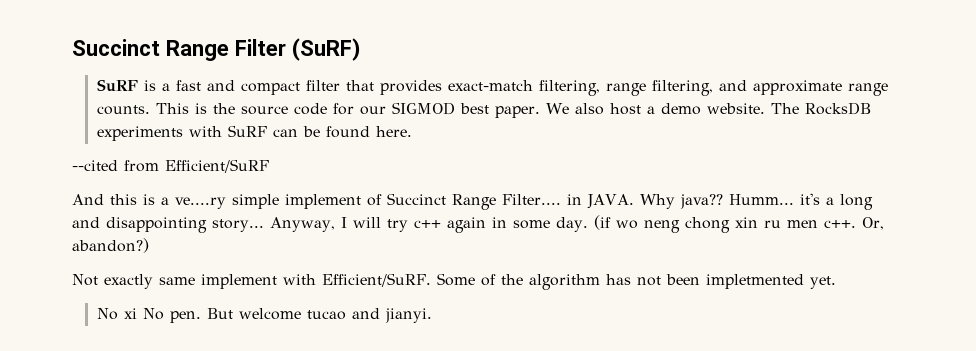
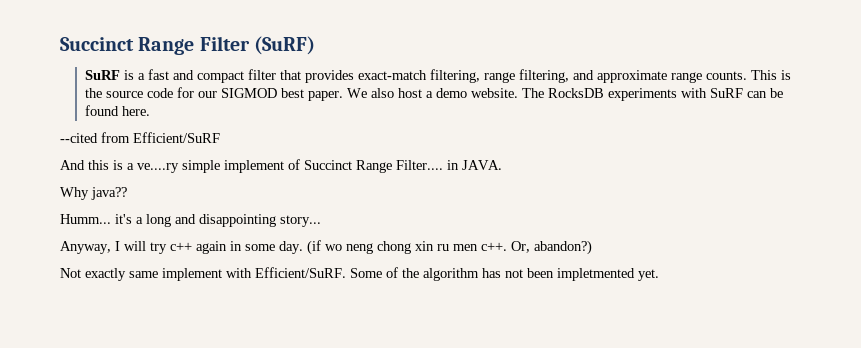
(634, 201) none -> (502, 165) //
(723, 201) none -> (127, 193) //
(264, 225) none -> (321, 221) //
[96,308,432,323] // No xi No pen. But welcome tucao and jianyi. -> (659, 275) none

